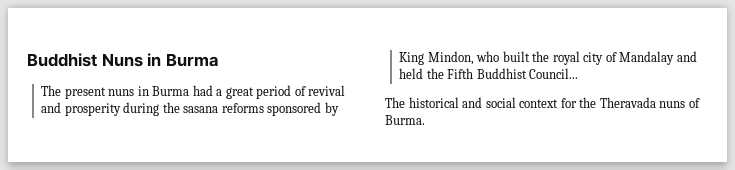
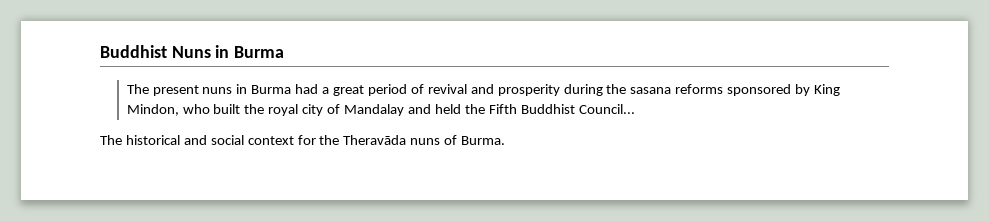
[599,97,656,108] Theravada -> [343,135,407,145] Theravāda

